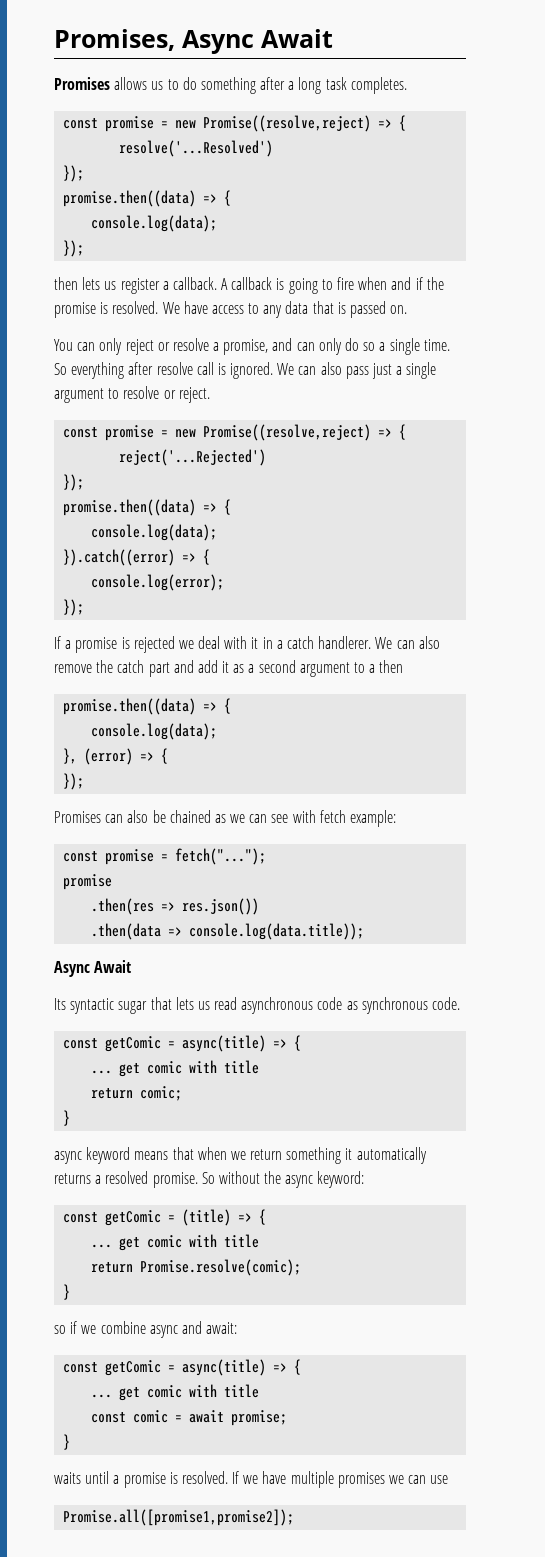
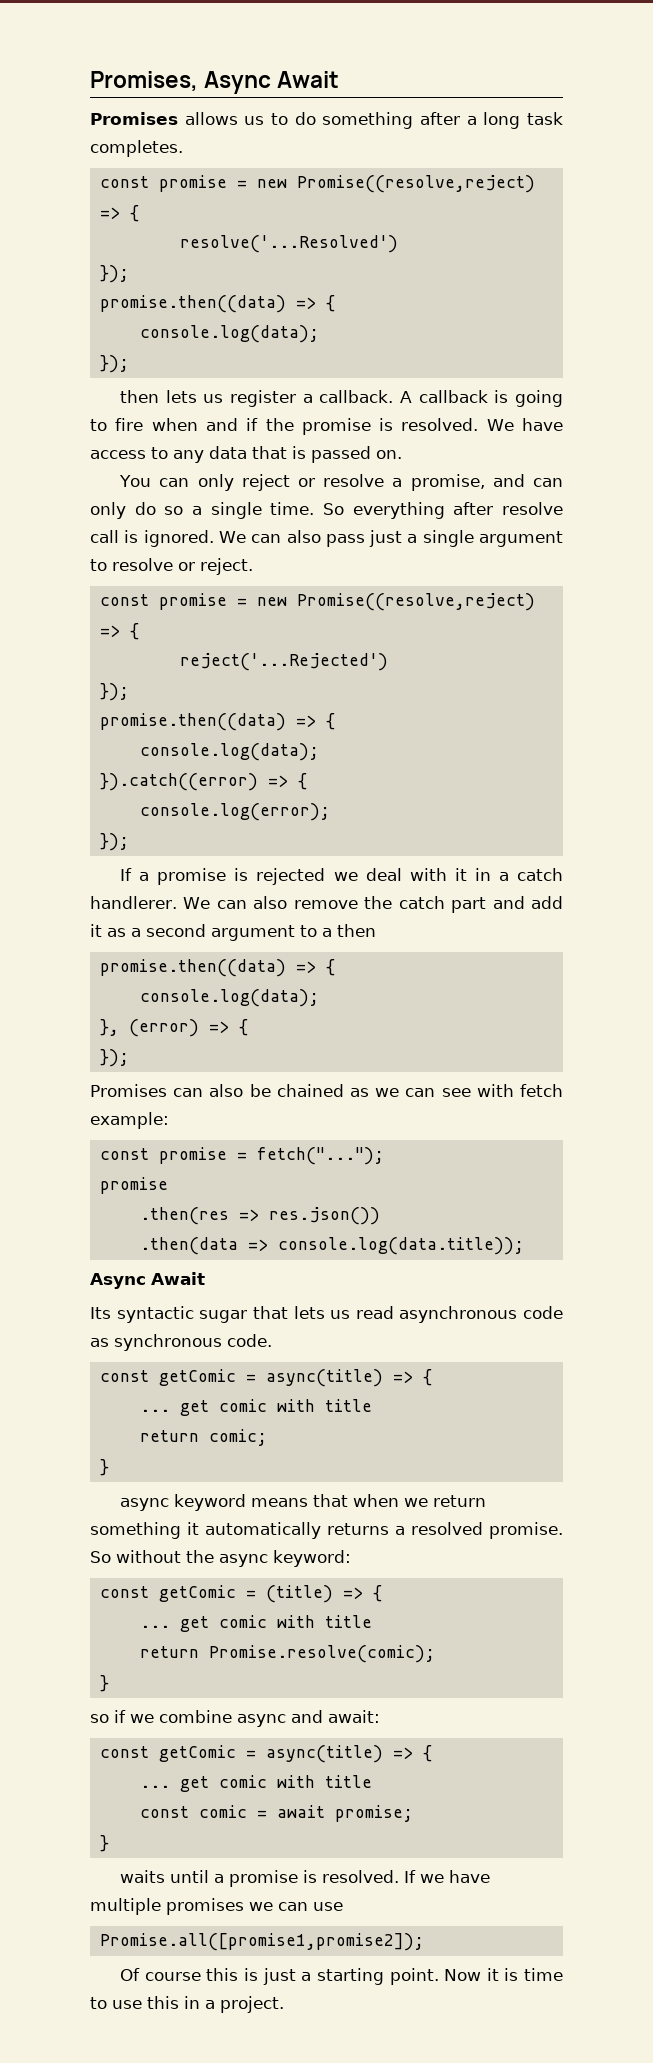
(295, 1517) none -> [120,1968,563,1985] [90,1996,284,2013] // Of course this is just a starting point. Now it is time to use this in a project.

